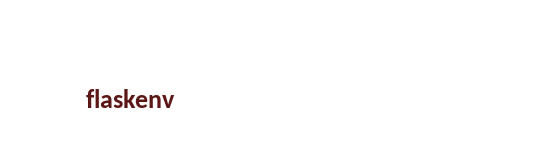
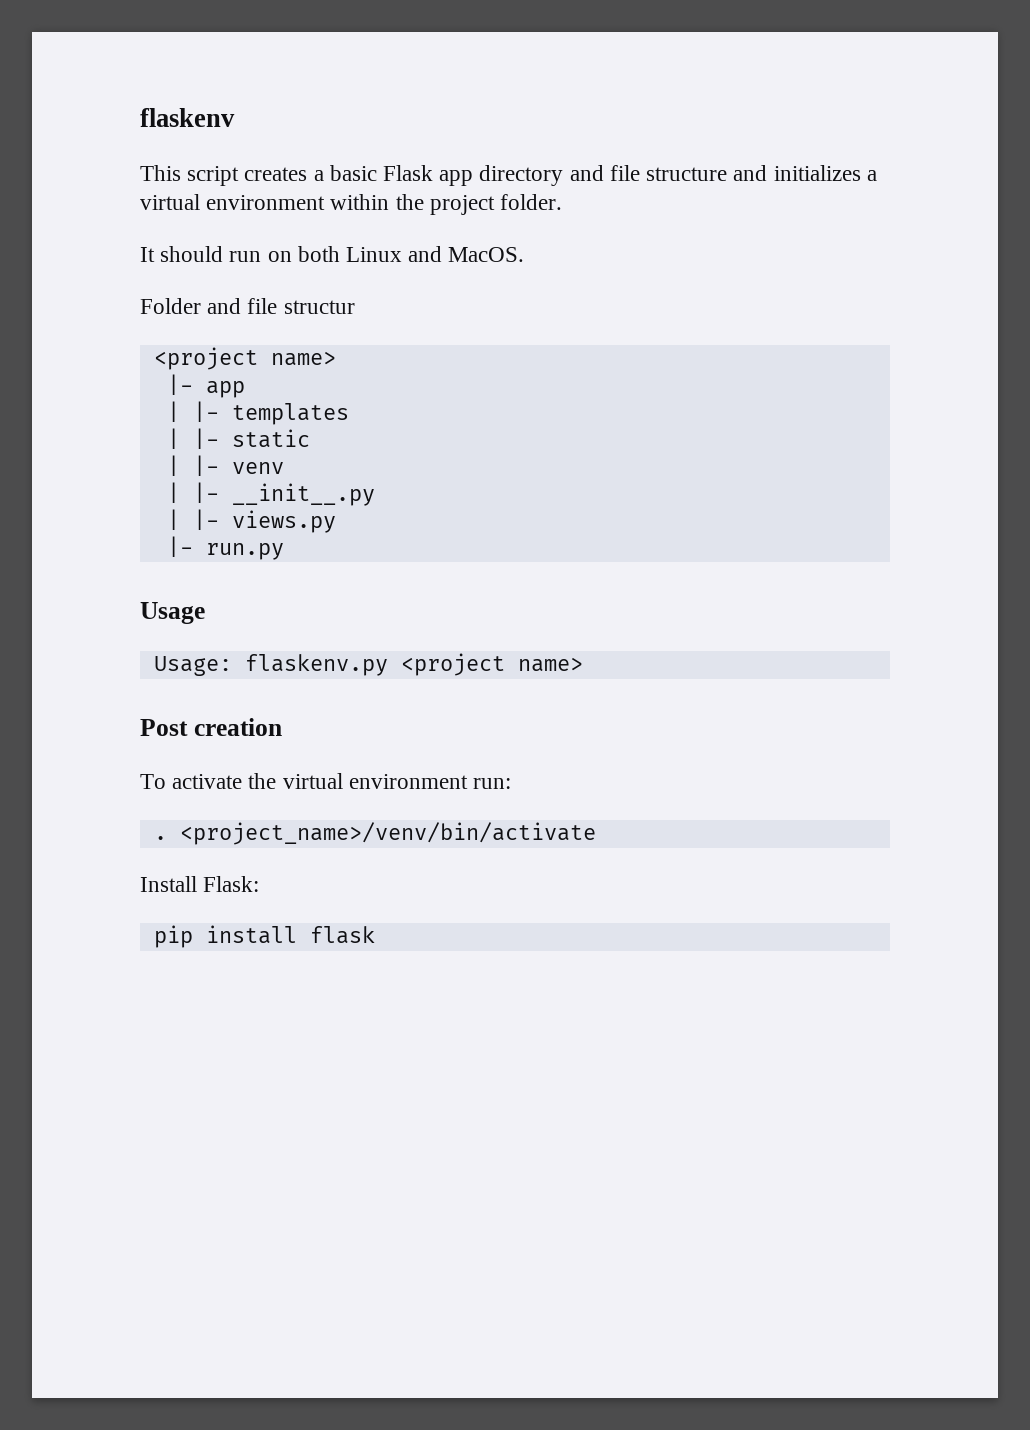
(175, 98) none -> [140,165,877,186] [140,194,563,215] [140,246,525,262] [140,298,355,314] [153,347,336,370] [166,374,245,398] [166,401,349,425] [166,428,310,449] [166,455,284,476] [166,482,375,506] [166,509,336,533] [166,536,284,560] [140,602,205,624] [153,653,583,676] [140,718,282,736] [140,773,512,789] [153,822,596,845] [140,876,260,892] [153,925,375,948] // This script creates a basic Flask app directory and file structure and initializes a virtual environment within the project folder. // It should run on both Linux and MacOS. // Folder and file structur // <project name> // |- app // | |- templates // | |- static // | |- venv // | |- __init__.py // | |- views.py // |- run.py // Usage // Usage: flaskenv.py <project name> // Post creation // To activate the virtual environment run: // . <project_name>/venv/bin/activate // Install Flask: // pip install flask

